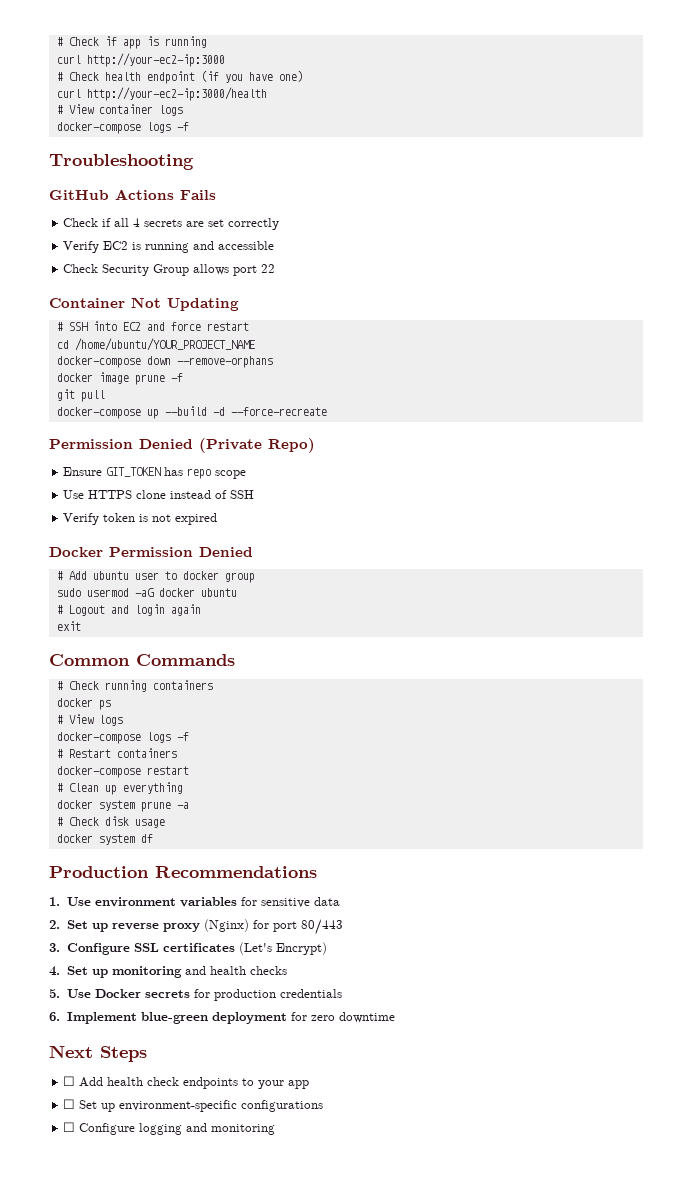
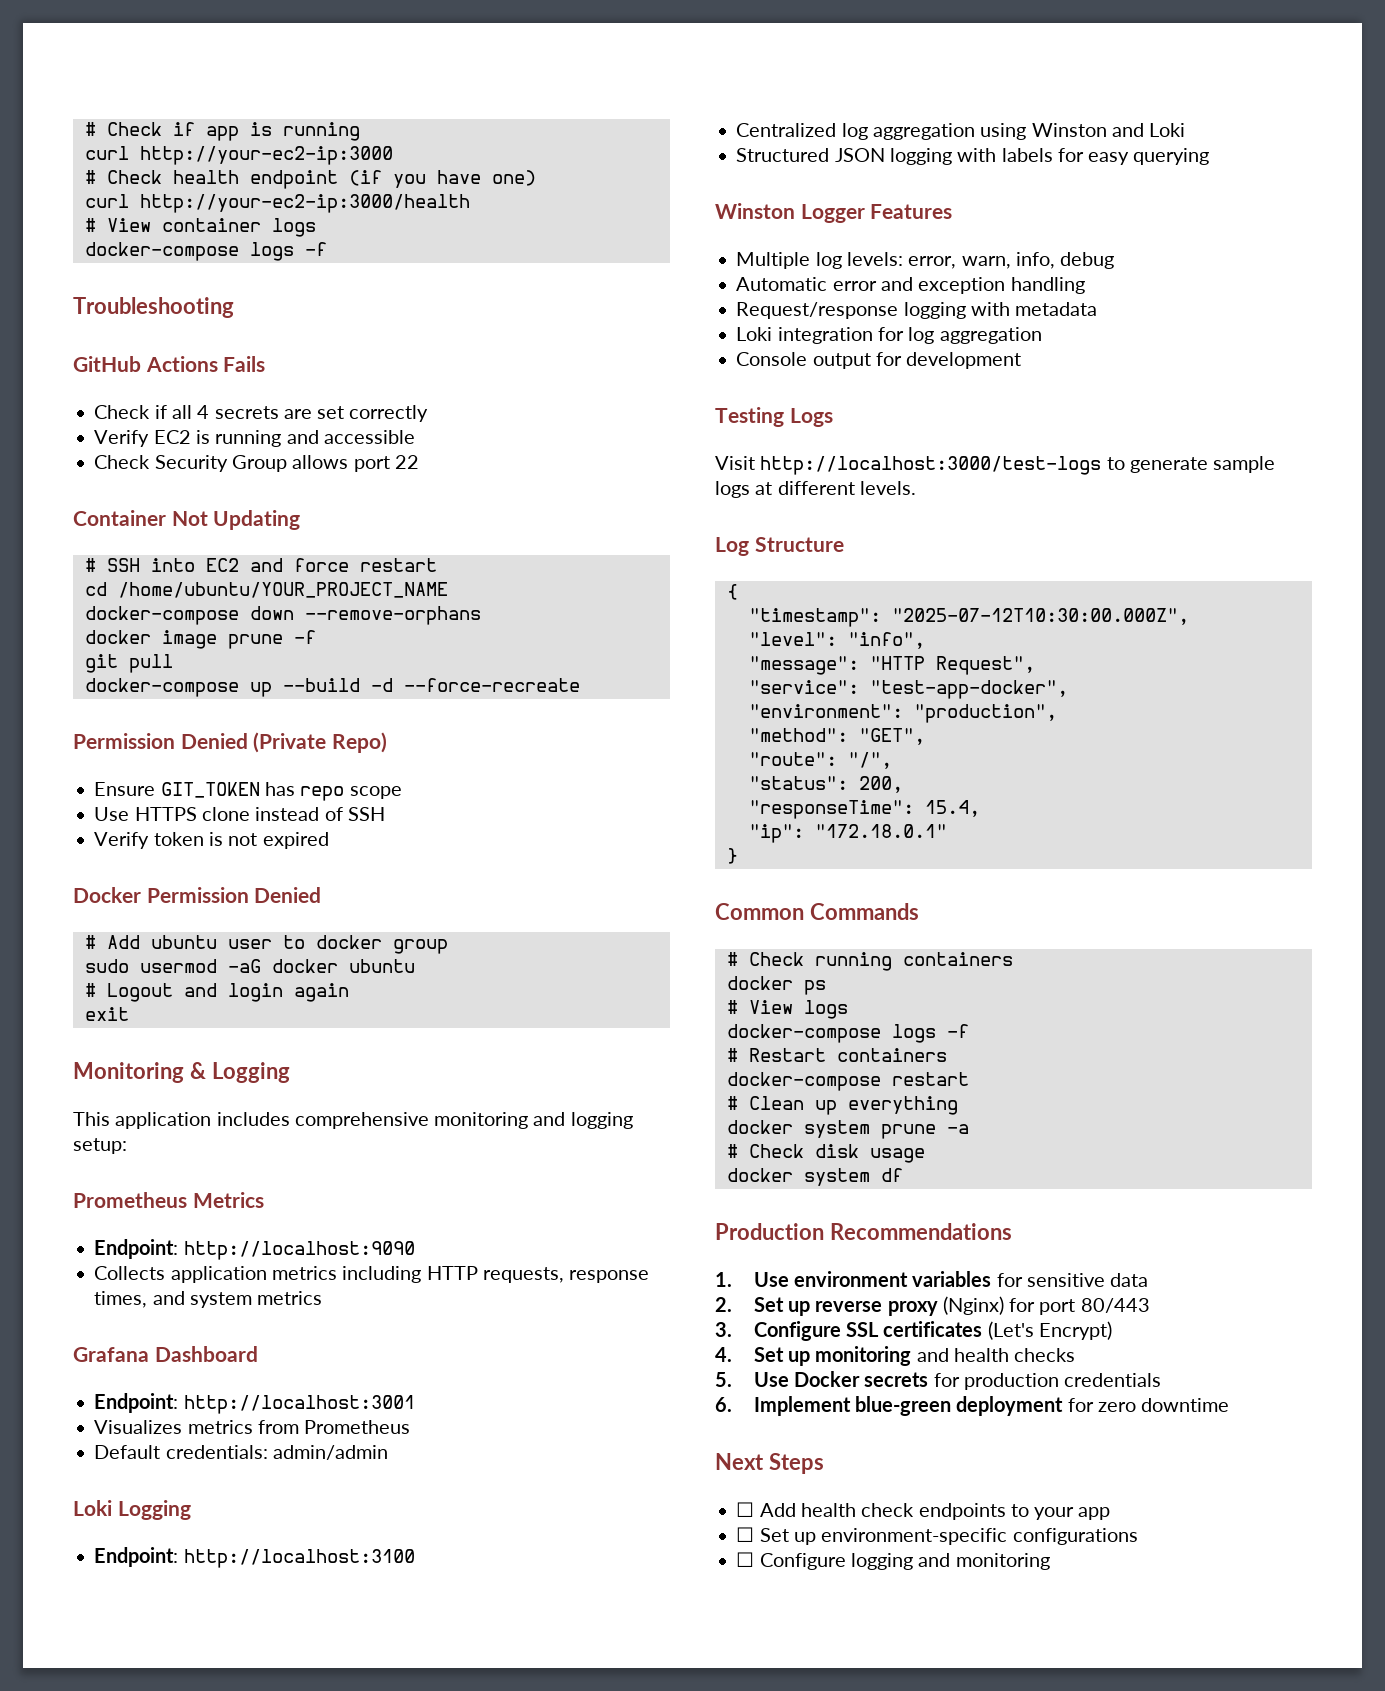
(81, 626) none -> [73,1062,290,1083] [73,1112,633,1129] [73,1138,127,1154] [73,1192,264,1208] [94,1239,415,1260] [94,1266,650,1283] [94,1291,323,1308] [73,1346,258,1362] [94,1393,415,1414] [94,1420,411,1434] [94,1445,388,1460] [73,1500,191,1520] [94,1547,415,1568] [736,123,1186,140] [736,148,1210,165] [715,203,953,223] [736,252,1115,269] [736,277,1085,294] [736,302,1098,319] [736,327,1042,344] [736,352,1022,369] [715,407,833,427] [715,456,1276,475] [715,481,916,498] [715,537,844,556] [726,584,738,600] [748,608,1189,627] [748,632,925,649] [748,656,1035,675] [748,680,1068,699] [748,704,1057,723] [748,728,925,745] [748,752,892,769] [748,776,903,793] [748,800,980,819] [748,824,947,843] [726,848,738,864] // Monitoring & Logging // This application includes comprehensive monitoring and logging setup: // Prometheus Metrics // Endpoint: http://localhost:9090 // Collects application metrics including HTTP requests, response times, and system metrics // Grafana Dashboard // Endpoint: http://localhost:3001 // Visualizes metrics from Prometheus // Default credentials: admin/admin // Loki Logging // Endpoint: http://localhost:3100 // Centralized log aggregation using Winston and Loki // Structured JSON logging with labels for easy querying // Winston Logger Features // Multiple log levels: error, warn, info, debug // Automatic error and exception handling // Request/response logging with metadata // Loki integration for log aggregation // Console output for development // Testing Logs // Visit http://localhost:3000/test-logs to generate sample logs at different levels. // Log Structure // { // "timestamp": "2025-07-12T10:30:00.000Z", // "level": "info", // "message": "HTTP Request", // "service": "test-app-docker", // "environment": "production", // "method": "GET", // "route": "/", // "status": 200, // "responseTime": 15.4, // "ip": "172.18.0.1" // }

